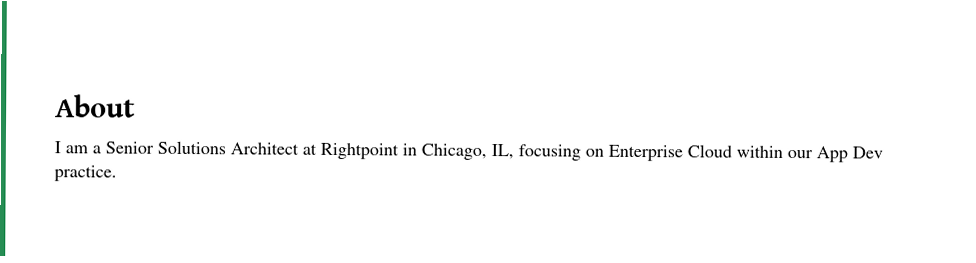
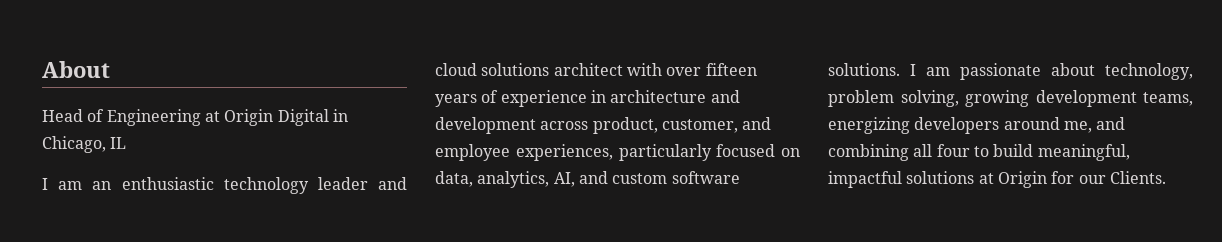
[54,140,883,163] [54,165,117,182] I am a Senior Solutions Architect at Rightpoint in Chicago, IL, focusing on Enterprise Cloud within our App Dev practice. -> [42,109,348,126] [42,136,127,153] [42,177,408,194] [435,63,757,76] [435,90,740,107] [435,117,772,134] [435,144,800,161] [435,171,740,188] [828,63,1193,80] [828,90,1193,107] [828,117,1126,134] [828,144,1130,161] [828,171,1166,188] Head of Engineering at Origin Digital in Chicago, IL // I am an enthusiastic technology leader and cloud solutions architect with over fifteen years of experience in architecture and development across product, customer, and employee experiences, particularly focused on data, analytics, AI, and custom software solutions. I am passionate about technology, problem solving, growing development teams, energizing developers around me, and combining all four to build meaningful, impactful solutions at Origin for our Clients.

